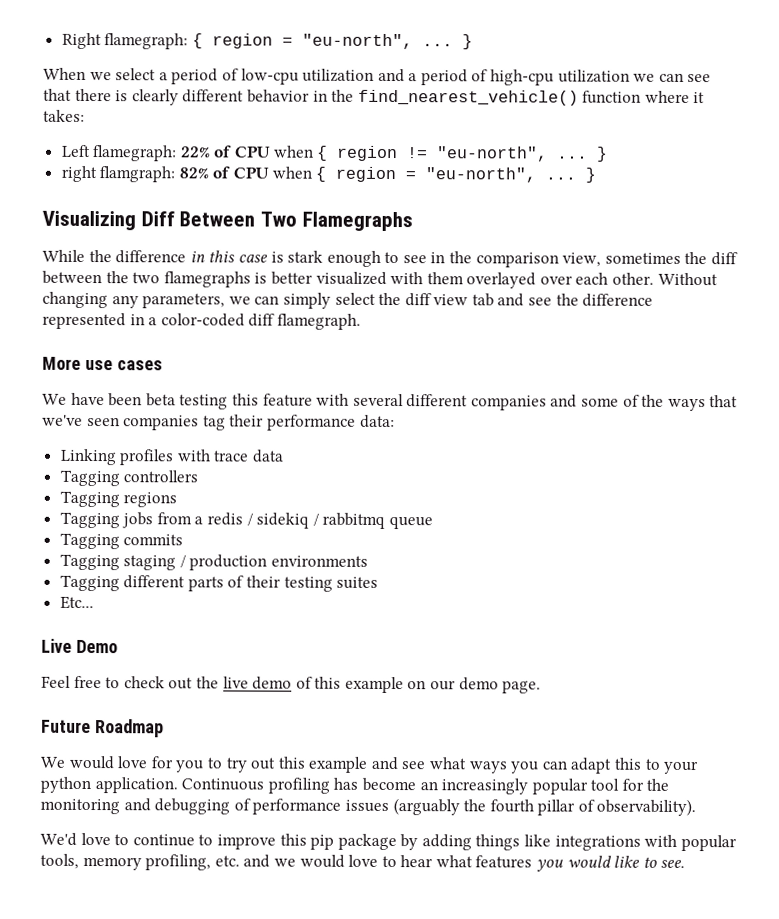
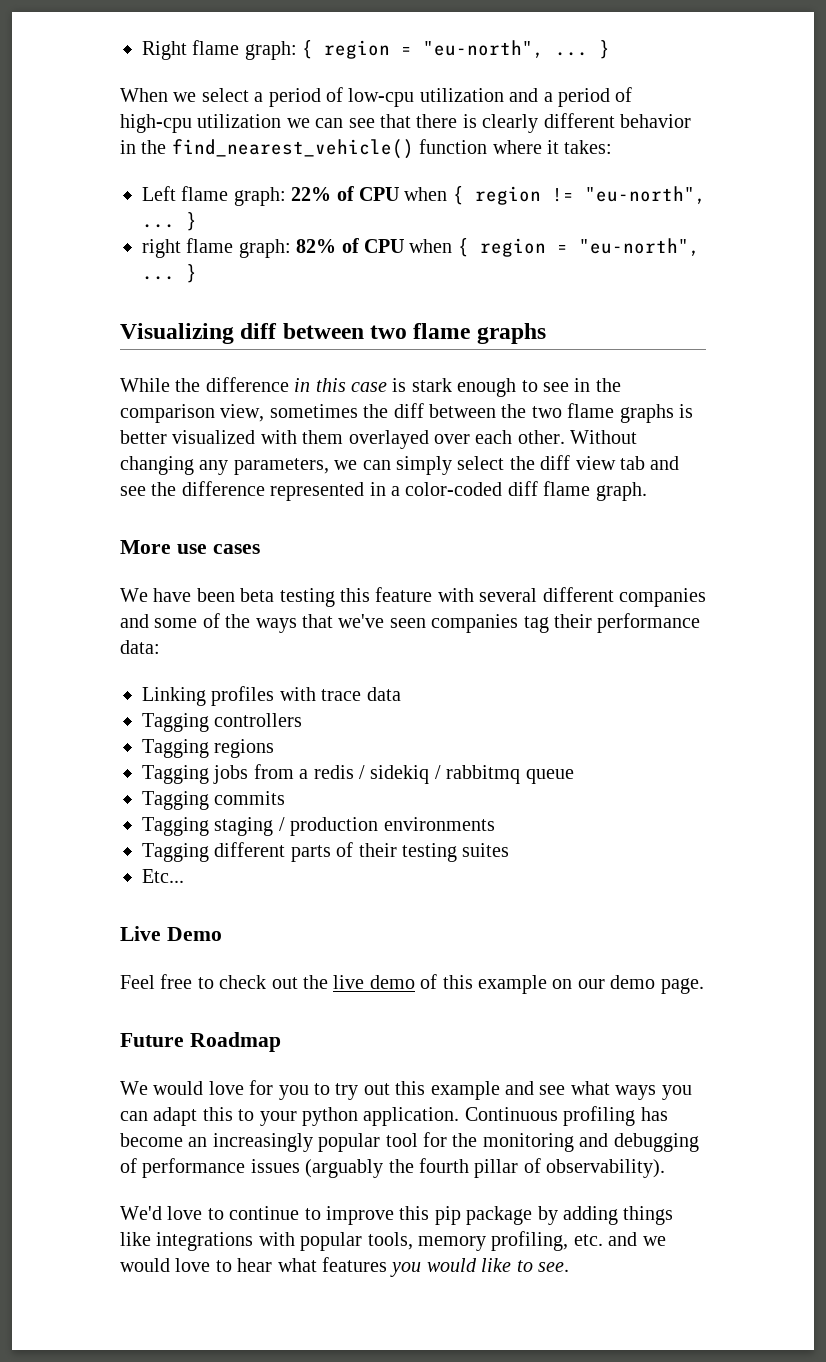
[104,33,189,50] flamegraph: -> [192,40,297,60] flame graph:
[92,145,178,162] flamegraph: -> [181,186,286,206] flame graph:
[99,166,176,183] flamgraph: -> [186,238,291,258] flame graph:
[140,211,413,232] Diff Between Two Flamegraphs -> [240,323,546,344] diff between two flame graphs
[163,271,251,288] flamegraphs -> [567,403,674,423] flame graphs
[276,313,361,330] flamegraph. -> [543,481,647,501] flame graph.

